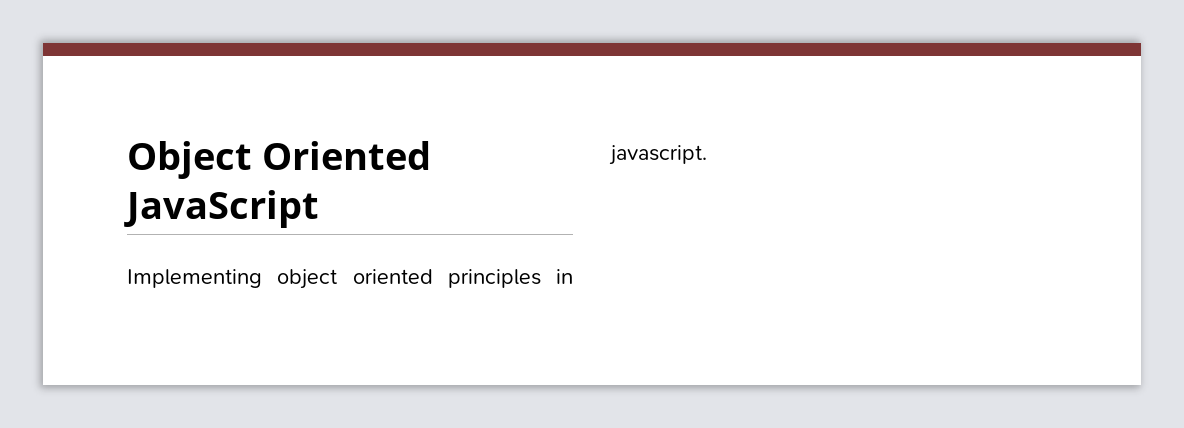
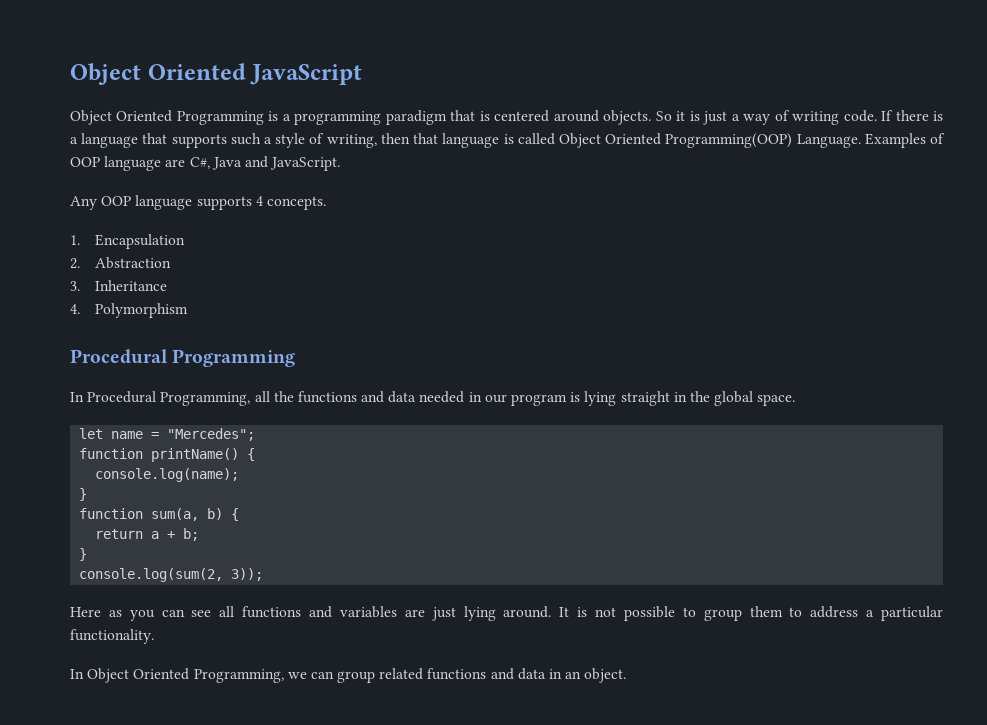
[127,269,573,289] [609,145,707,165] Implementing object oriented principles in javascript. -> [70,110,944,125] [70,133,946,148] [70,156,341,171] [70,195,326,210] [70,234,186,249] [70,257,172,269] [70,280,168,291] [70,303,189,318] [70,349,296,367] [70,391,796,406] [79,428,256,441] [79,448,256,462] [95,468,240,482] [79,488,88,501] [79,508,240,521] [95,528,200,541] [79,548,88,561] [79,568,264,582] [70,606,943,621] [70,629,154,644] [70,668,627,683] Object Oriented Programming is a programming paradigm that is centered around objects. So it is just a way of writing code. If there is a language that supports such a style of writing, then that language is called Object Oriented Programming(OOP) Language. Examples of OOP language are C#, Java and JavaScript. // Any OOP language supports 4 concepts. // 1. Encapsulation // 2. Abstraction // 3. Inheritance // 4. Polymorphism // Procedural Programming // In Procedural Programming, all the functions and data needed in our program is lying straight in the global space. // let name = "Mercedes"; // function printName() { // console.log(name); // } // function sum(a, b) { // return a + b; // } // console.log(sum(2, 3)); // Here as you can see all functions and variables are just lying around. It is not possible to group them to address a particular functionality. // In Object Oriented Programming, we can group related functions and data in an object.

